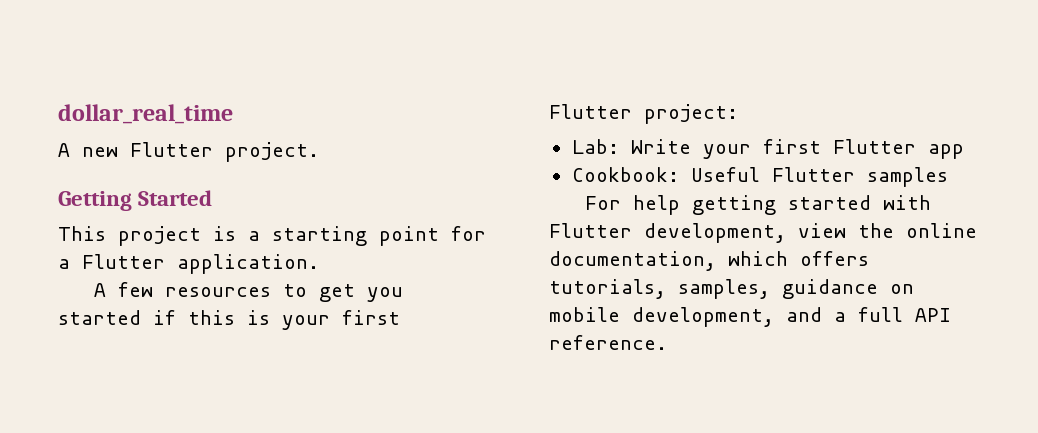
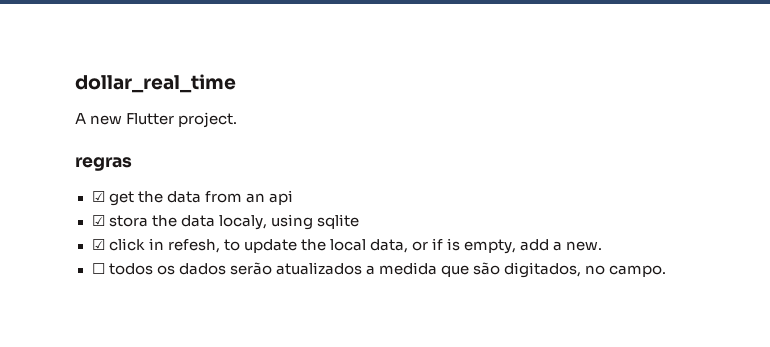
[58,190,213,211] [58,226,486,246] [58,254,319,274] [94,282,404,302] [58,310,400,330] [549,104,738,124] [571,139,964,159] [571,167,948,187] [585,195,932,215] [549,223,977,243] [549,251,869,271] [549,279,914,299] [549,307,951,327] [549,335,667,350] Getting Started // This project is a starting point for a Flutter application. // A few resources to get you started if this is your first Flutter project: // Lab: Write your first Flutter app // Cookbook: Useful Flutter samples // For help getting started with Flutter development, view the online documentation, which offers tutorials, samples, guidance on mobile development, and a full API reference. -> [75,157,132,171] [91,190,293,206] [91,214,359,230] [91,238,603,254] [91,262,667,278] regras // ☑ get the data from an api // ☑ stora the data localy, using sqlite // ☑ click in refesh, to update the local data, or if is empty, add a new. // ☐ todos os dados serão atualizados a medida que são digitados, no campo.

